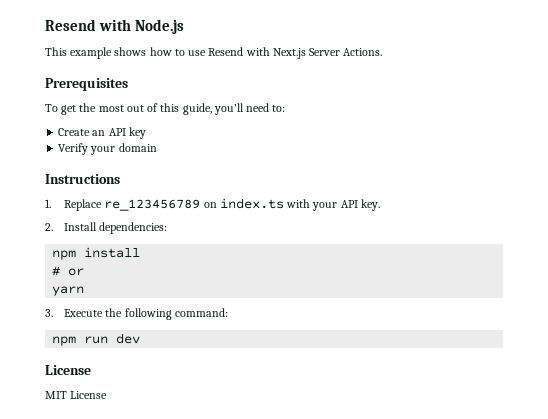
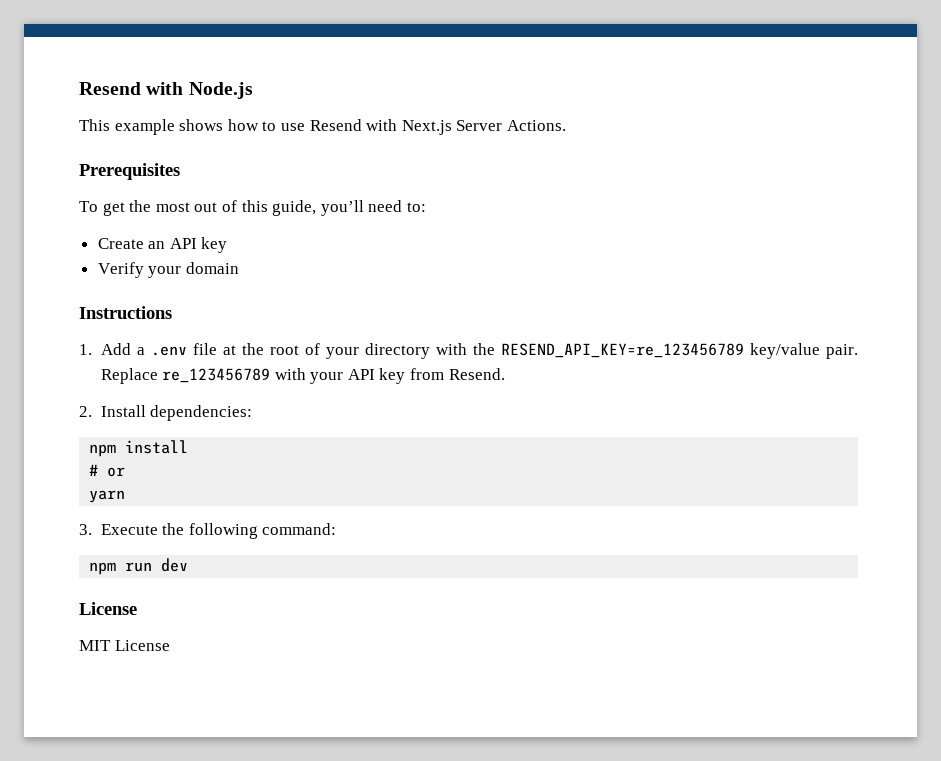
[64,198,380,211] Replace re_123456789 on index.ts with your API key. -> [100,343,858,359] [100,368,505,384] Add a .env file at the root of your directory with the RESEND_API_KEY=re_123456789 key/value pair. Replace re_123456789 with your API key from Resend.

